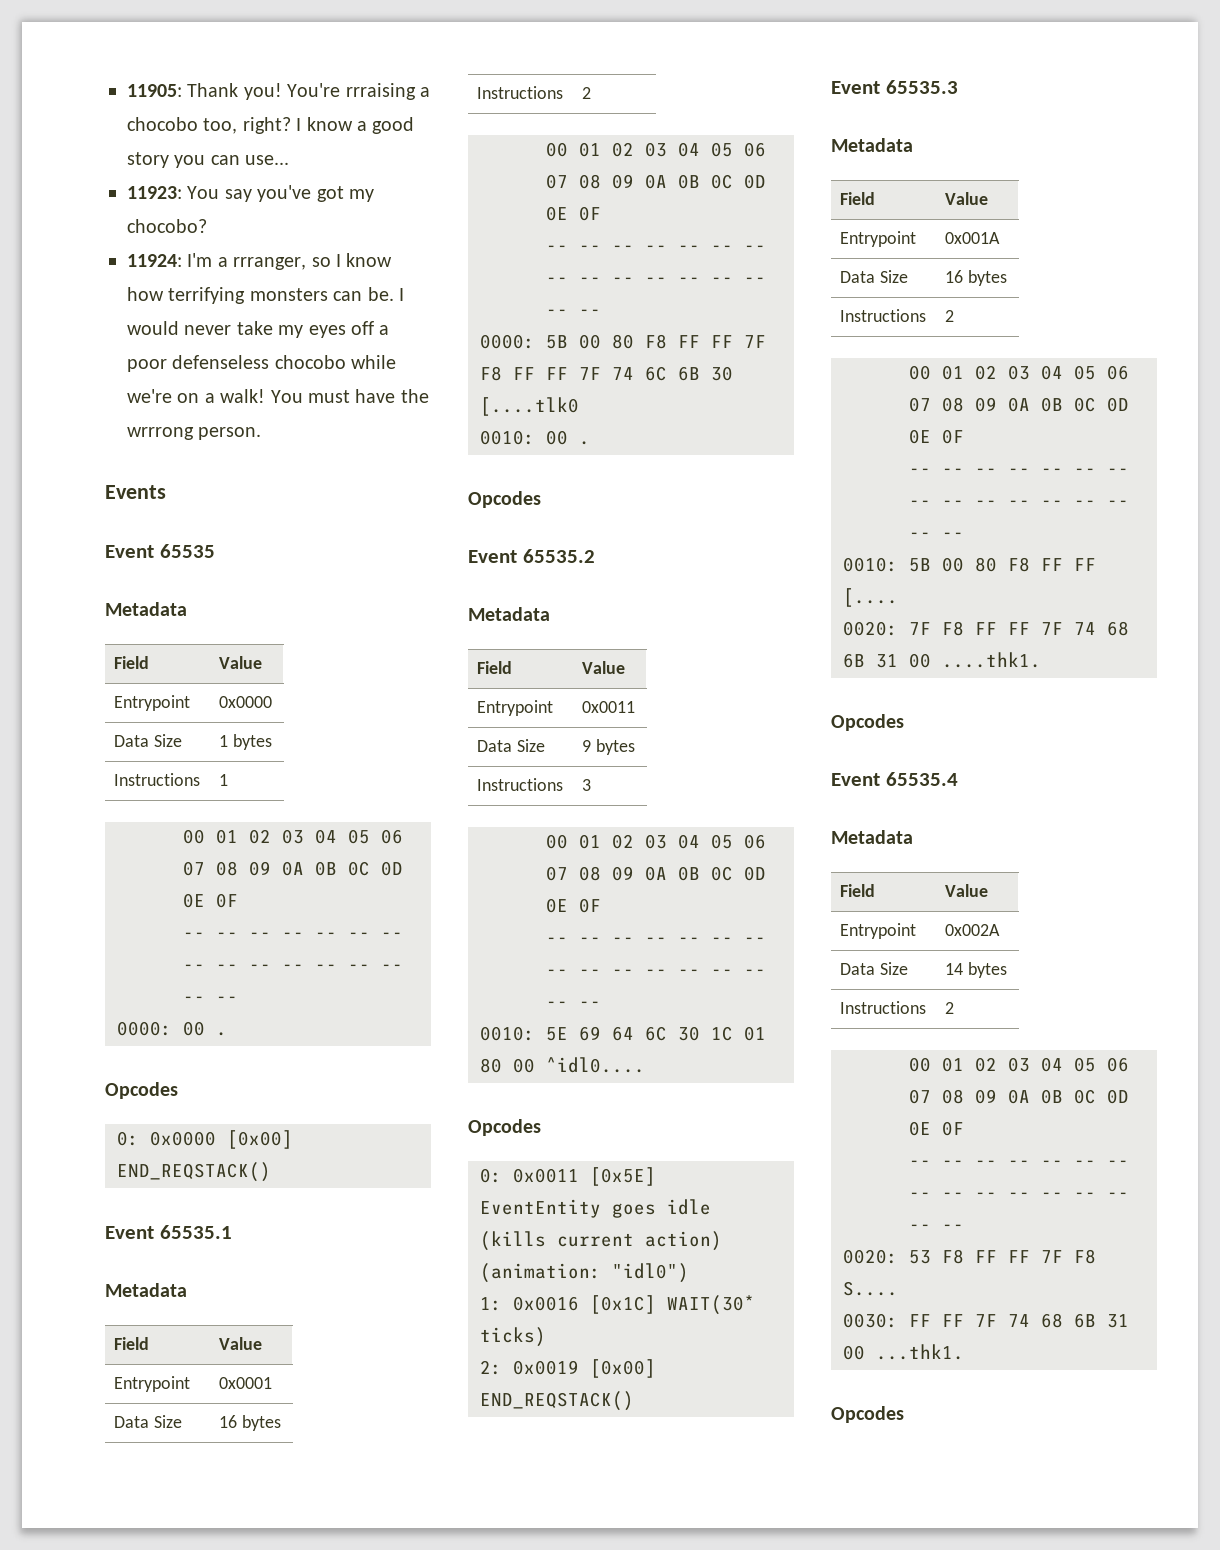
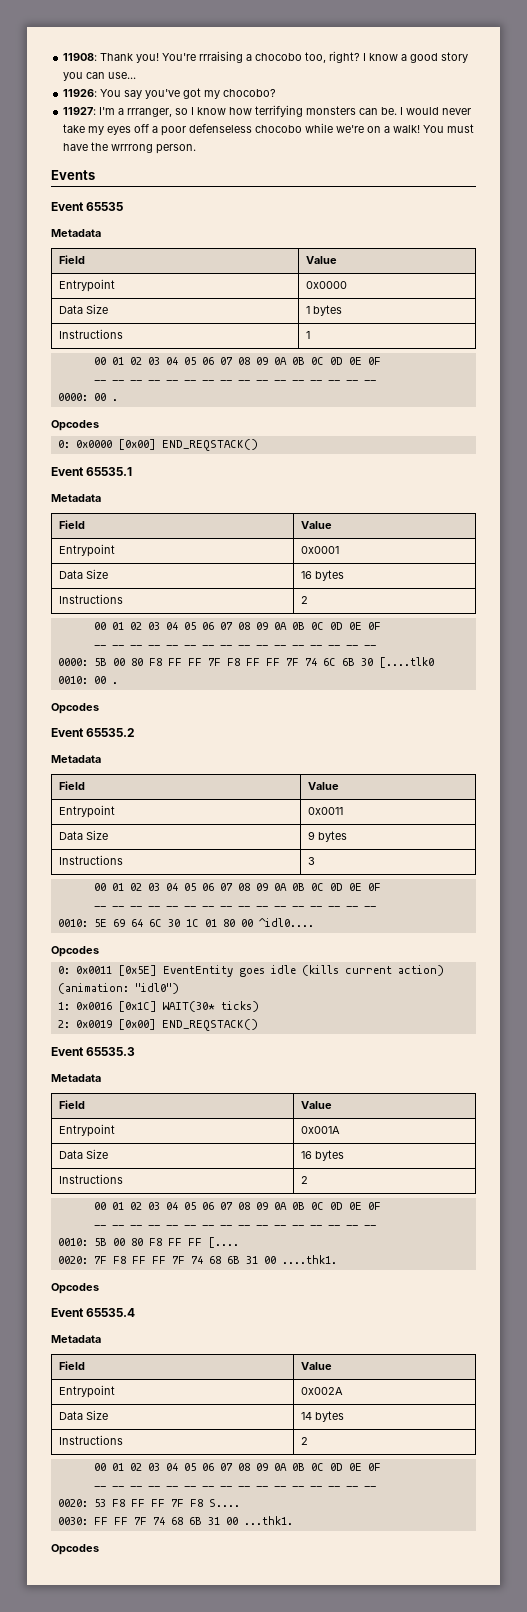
[127,84,182,97] 11905: -> [63,53,98,61] 11908:
[127,186,182,199] 11923: -> [63,89,98,97] 11926:
[127,254,182,267] 11924: -> [63,107,97,115] 11927:

